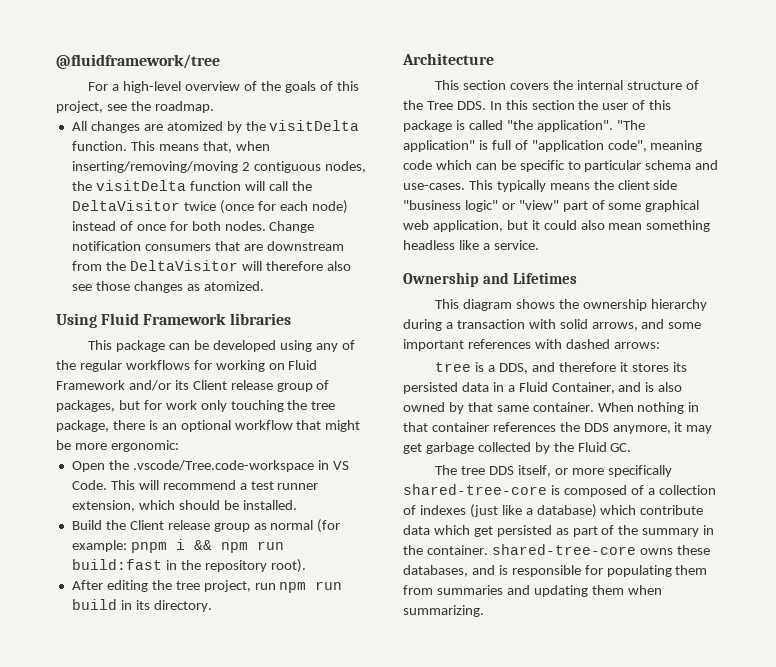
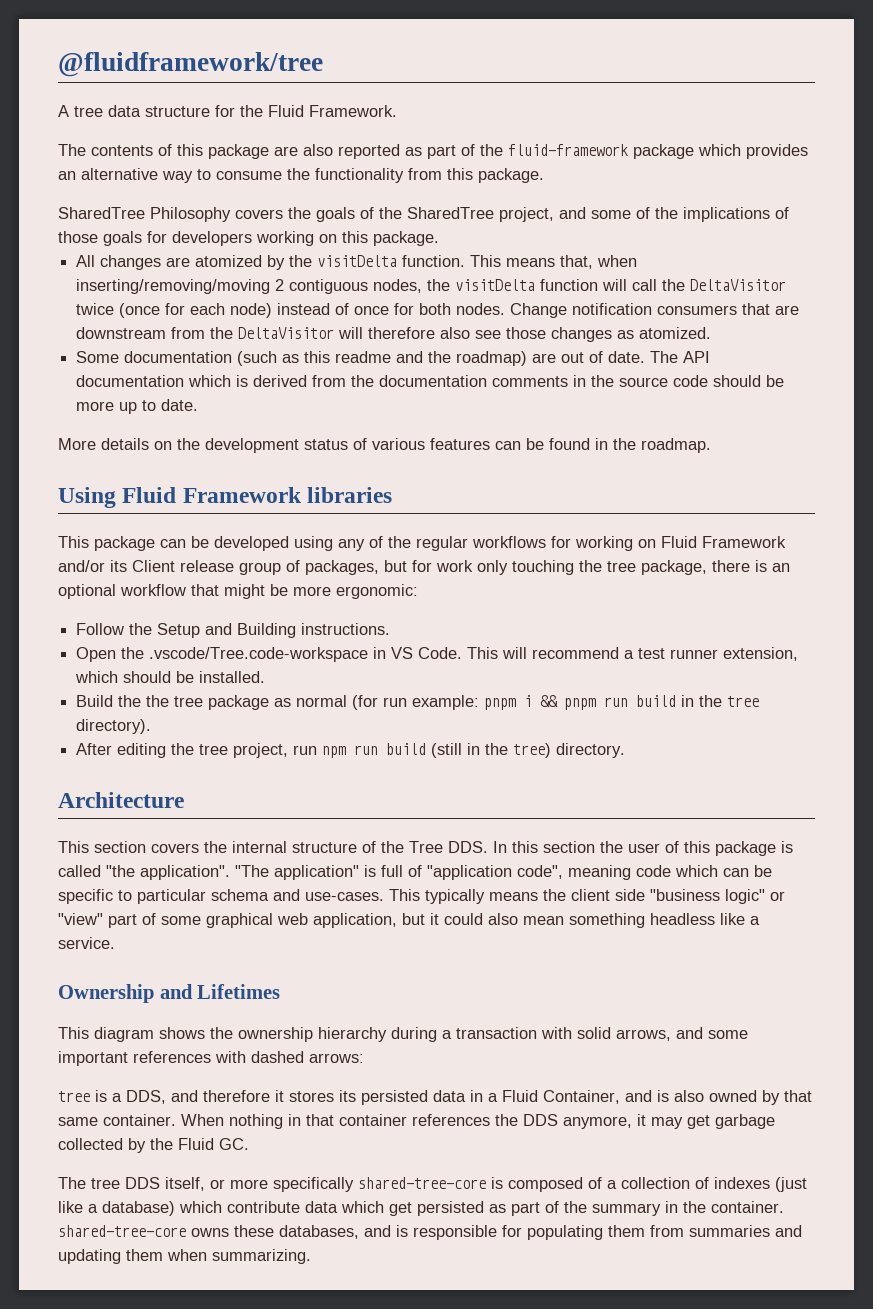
[88,81,359,93] [56,101,214,113] For a high-level overview of the goals of this project, see the roadmap. -> [58,105,397,117] [58,144,808,159] [58,168,544,183] [58,207,789,222] [58,231,439,246] A tree data structure for the Fluid Framework. // The contents of this package are also reported as part of the fluid-framework package which provides an alternative way to consume the functionality from this package. // SharedTree Philosophy covers the goals of the SharedTree project, and some of the implications of those goals for developers working on this package.
(264, 286) none -> [76,351,711,366] [76,375,785,387] [76,399,199,414] [58,438,711,453] // Some documentation (such as this readme and the roadmap) are out of date. The API documentation which is derived from the documentation comments in the source code should be more up to date. // More details on the development status of various features can be found in the roadmap.
(179, 446) none -> [76,623,391,638] // Follow the Setup and Building instructions.
[129,520,250,532] Client release group -> [146,695,270,710] the tree package
(341, 526) none -> [383,697,408,707] run
[220,541,284,553] [71,559,306,573] npm run build:fast in the repository root). -> [564,695,760,710] [76,719,152,734] pnpm run build in the tree directory).
[120,600,150,610] in its -> [431,743,552,758] (still in the tree)

